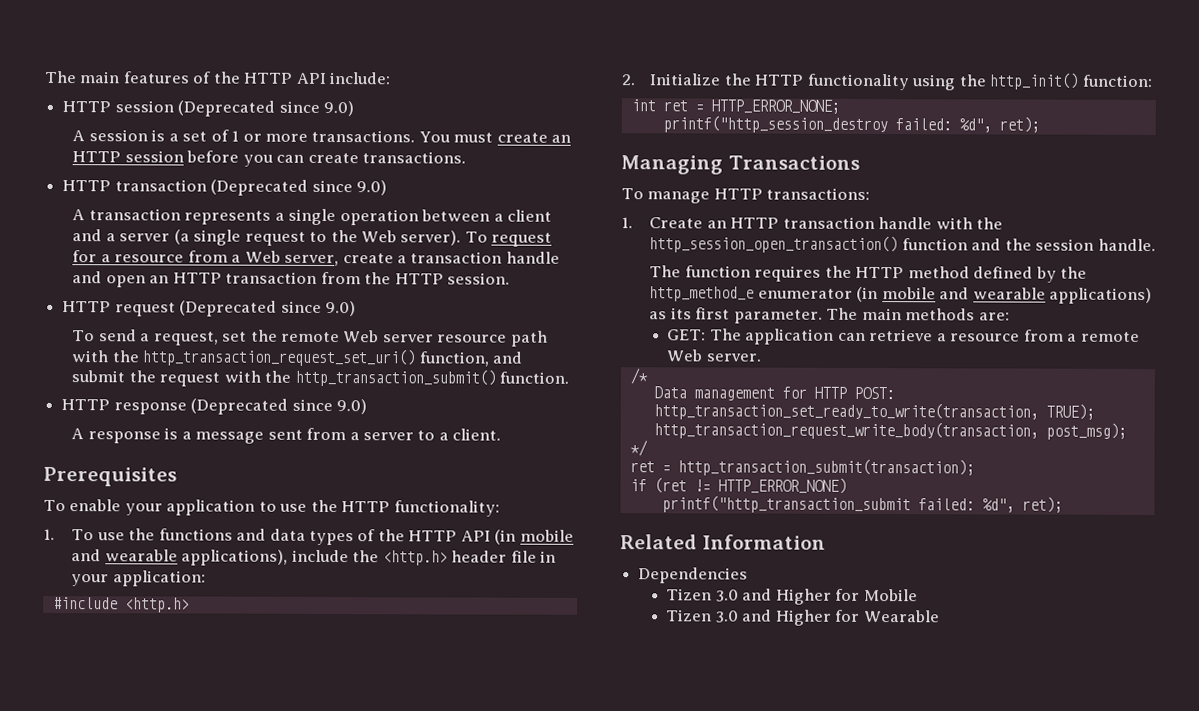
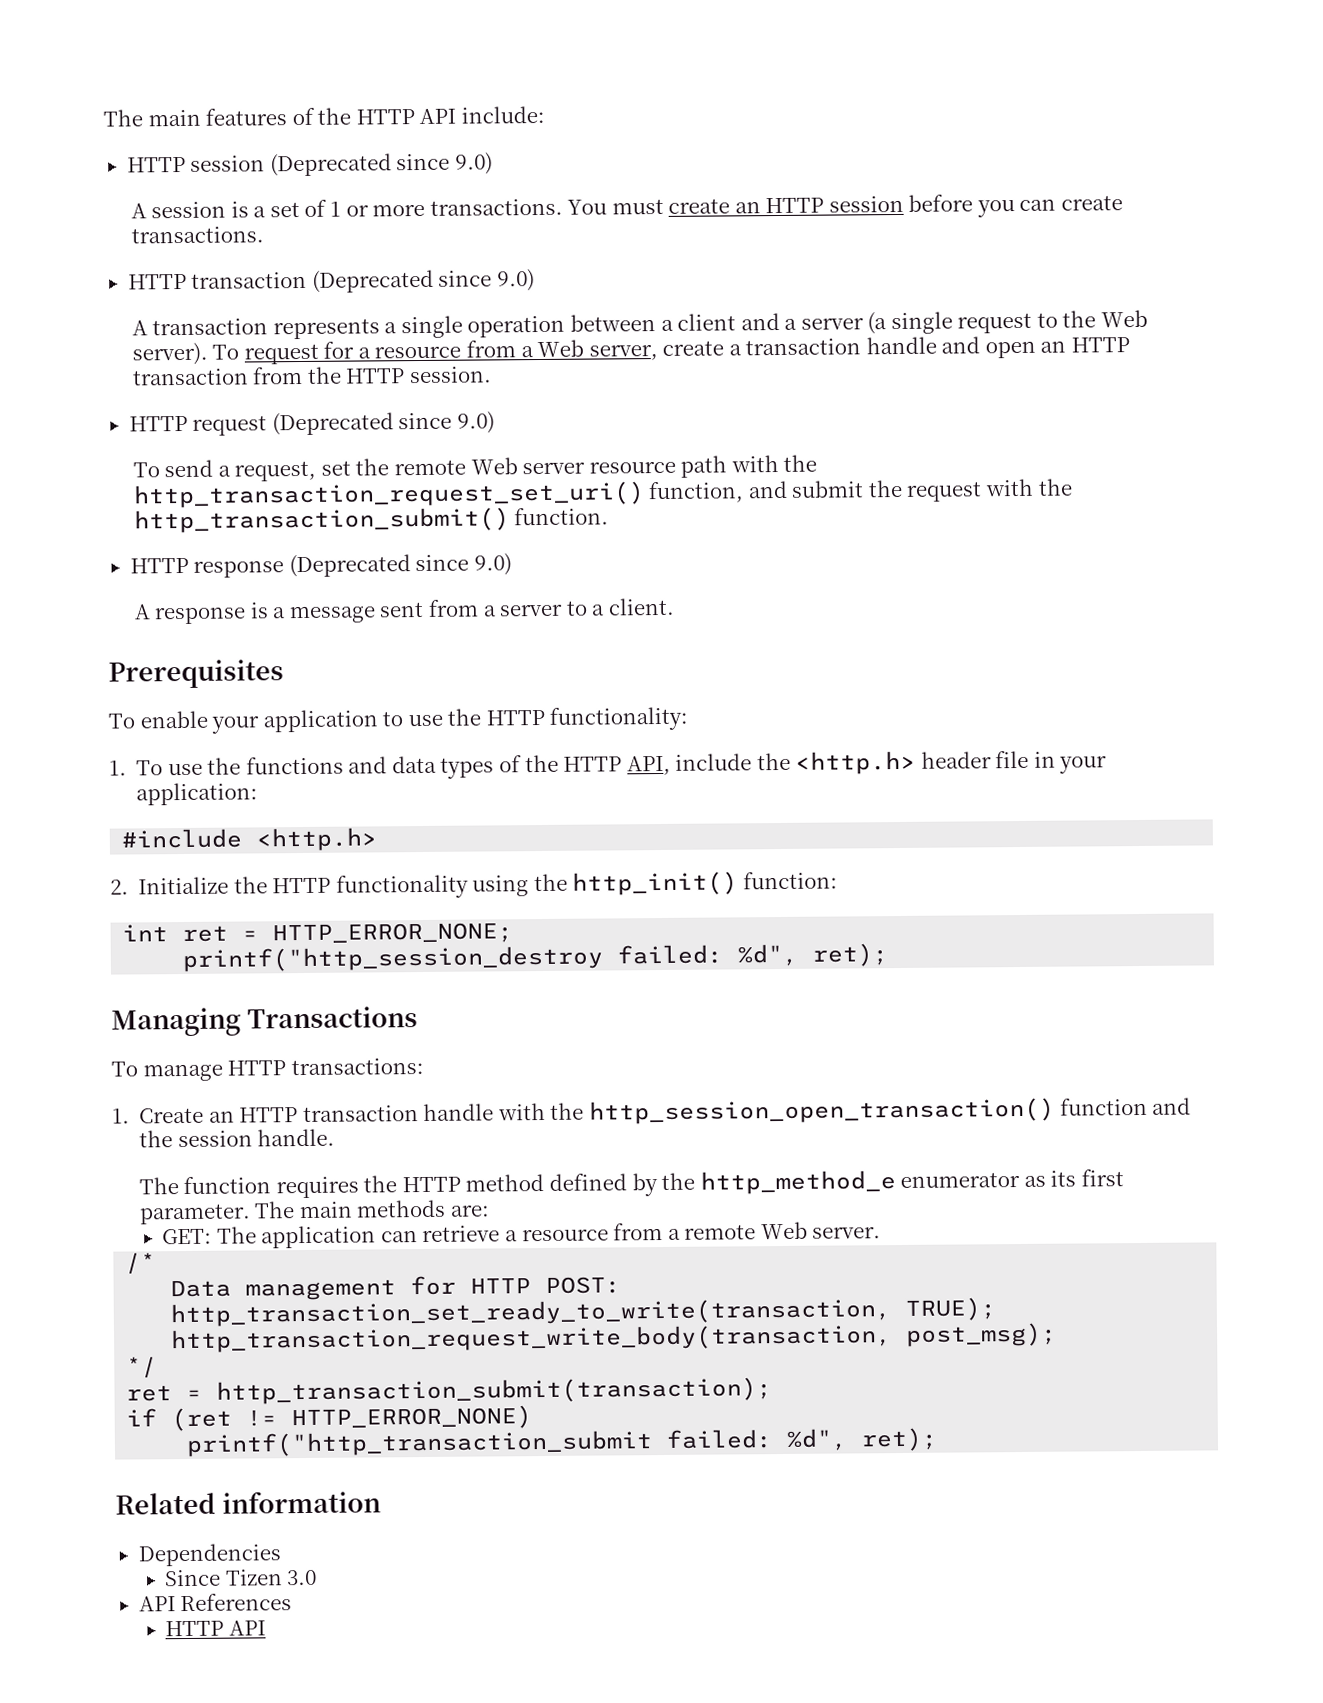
[460,529,574,545] [71,549,289,566] API (in mobile and wearable applications), -> [626,755,671,776] API,
[856,286,1153,305] (in mobile and wearable applications) -> (1021, 1180) none
[701,534,826,550] Information -> [221,1490,381,1514] information
[666,588,918,605] [666,609,940,626] Tizen 3.0 and Higher for Mobile // Tizen 3.0 and Higher for Wearable -> [165,1569,318,1587] [138,1593,293,1612] [165,1620,266,1637] Since Tizen 3.0 // API References // HTTP API

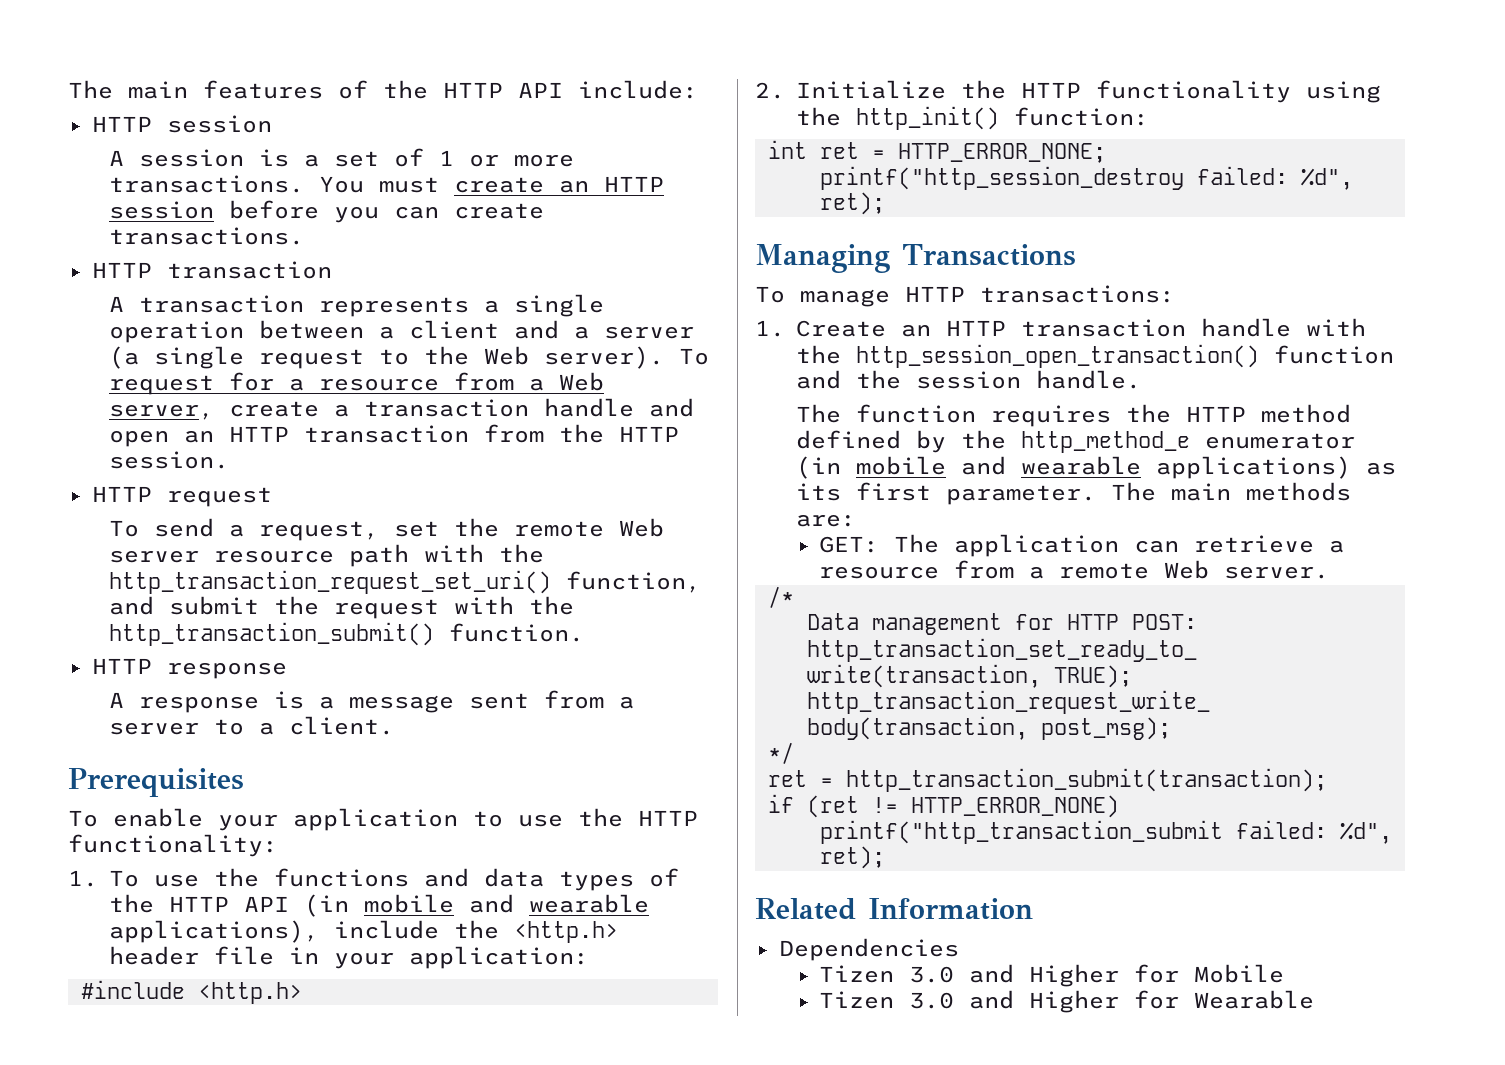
[269,152,493,177] (Deprecated since 9.0) -> (272, 124) none
[311,269,535,293] (Deprecated since 9.0) -> (332, 270) none
[271,411,495,436] (Deprecated since 9.0) -> (272, 497) none
[288,553,512,578] (Deprecated since 9.0) -> (287, 670) none
[626,755,671,776] API, -> [243,894,649,917] [108,920,319,943] API (in mobile and wearable applications),
(1021, 1180) none -> [795,456,1351,479] (in mobile and wearable applications)
[221,1490,381,1514] information -> [868,898,1033,920] Information
[165,1569,318,1587] [138,1593,293,1612] [165,1620,266,1637] Since Tizen 3.0 // API References // HTTP API -> [819,964,1285,987] [819,990,1315,1013] Tizen 3.0 and Higher for Mobile // Tizen 3.0 and Higher for Wearable

